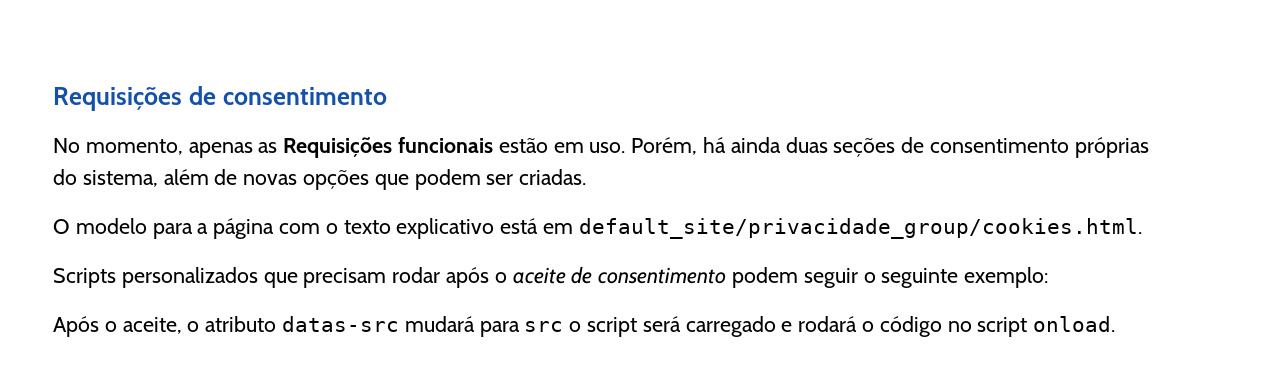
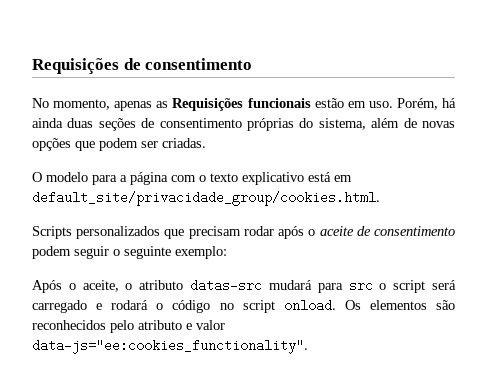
(1116, 324) none -> [344,300,455,310] [32,320,225,333] [32,339,308,354] Os elementos são reconhecidos pelo atributo e valor data-js="ee:cookies_functionality".

